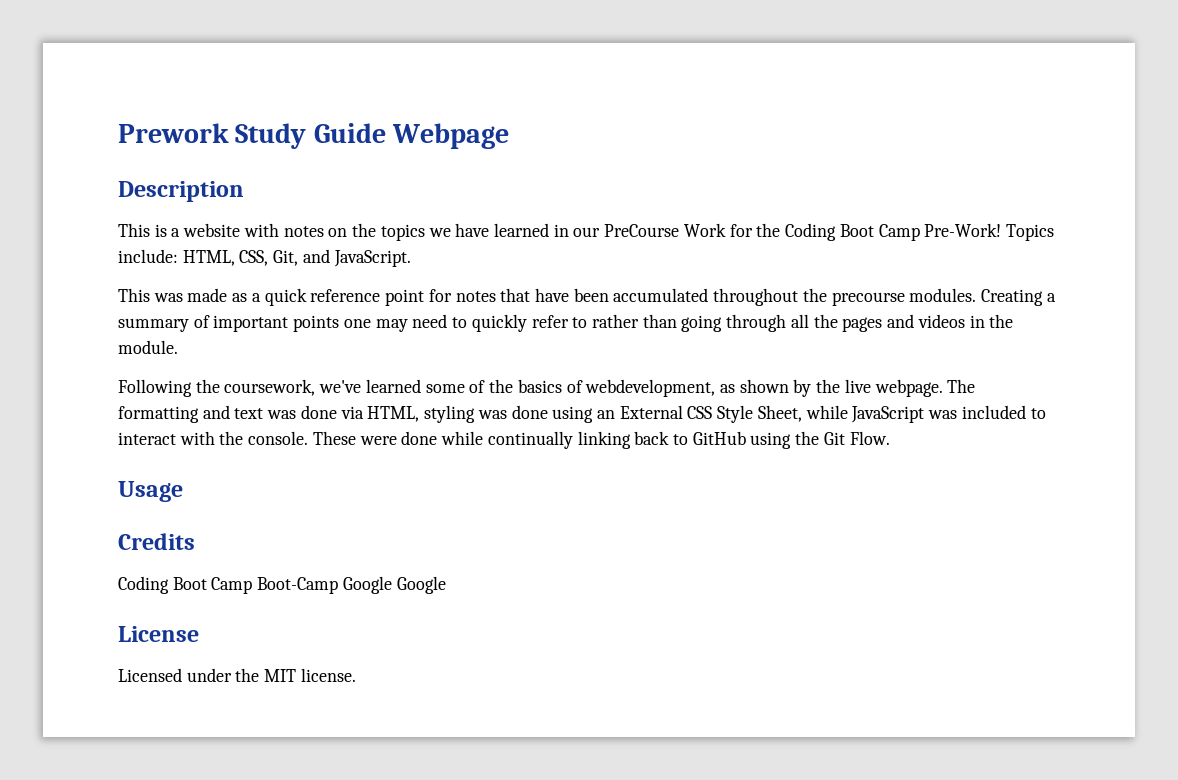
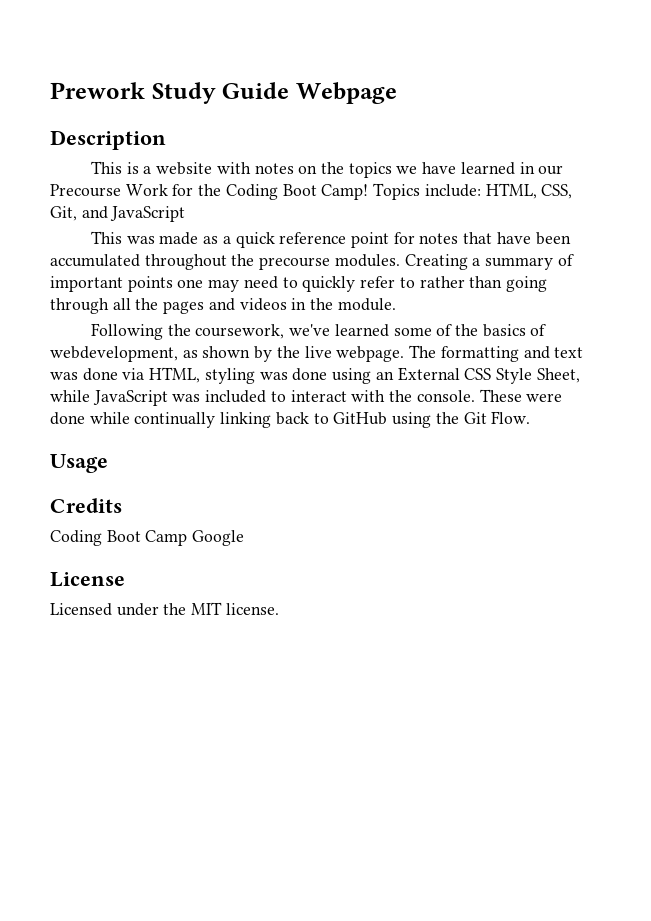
[604,224,680,237] PreCourse -> [50,184,121,197] Precourse
[878,223,1002,241] Camp Pre-Work! -> [321,184,369,200] Camp!
[333,250,411,267] JavaScript. -> [110,206,186,222] JavaScript
[257,576,392,594] Boot-Camp Google -> (188, 538) none

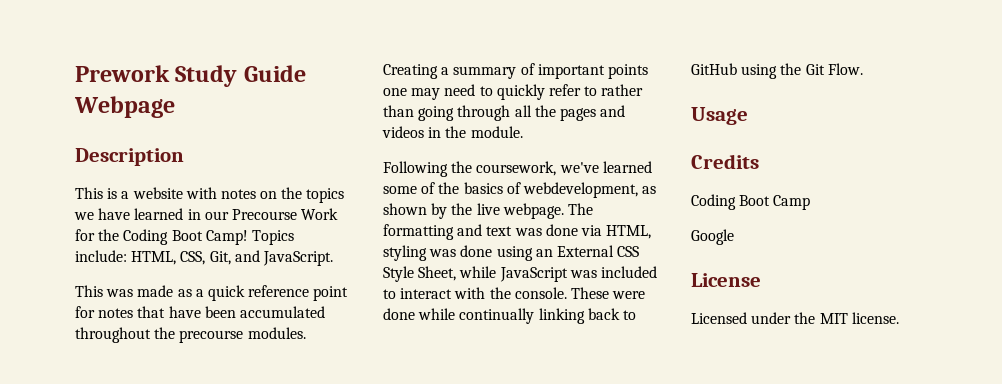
[110,206,186,222] JavaScript -> [262,251,333,266] JavaScript.
(188, 538) none -> (811, 202) //

